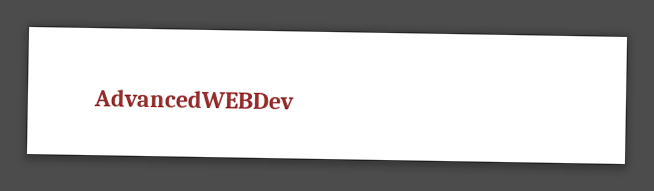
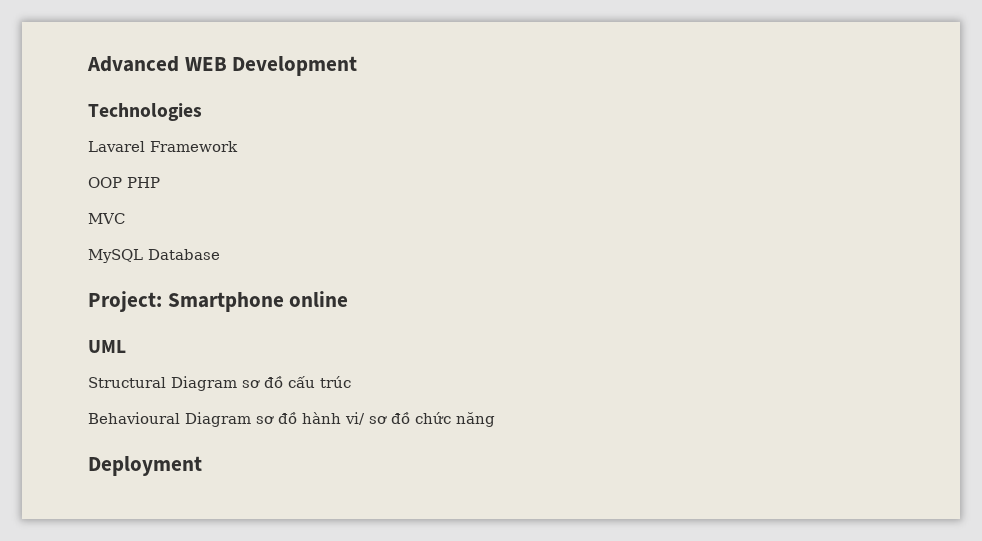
[93,89,295,110] AdvancedWEBDev -> [87,56,358,76] [88,103,202,121] [88,141,238,152] [88,177,160,188] [88,213,125,224] [88,249,220,263] [88,291,349,312] [88,340,126,353] [88,376,351,391] [88,412,495,427] [88,456,202,476] Advanced WEB Development // Technologies // Lavarel Framework // OOP PHP // MVC // MySQL Database // Project: Smartphone online // UML // Structural Diagram sơ đồ cấu trúc // Behavioural Diagram sơ đồ hành vi/ sơ đồ chức năng // Deployment

